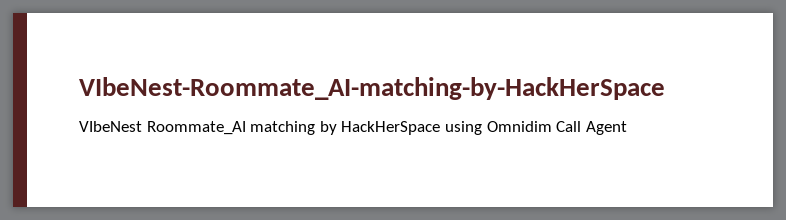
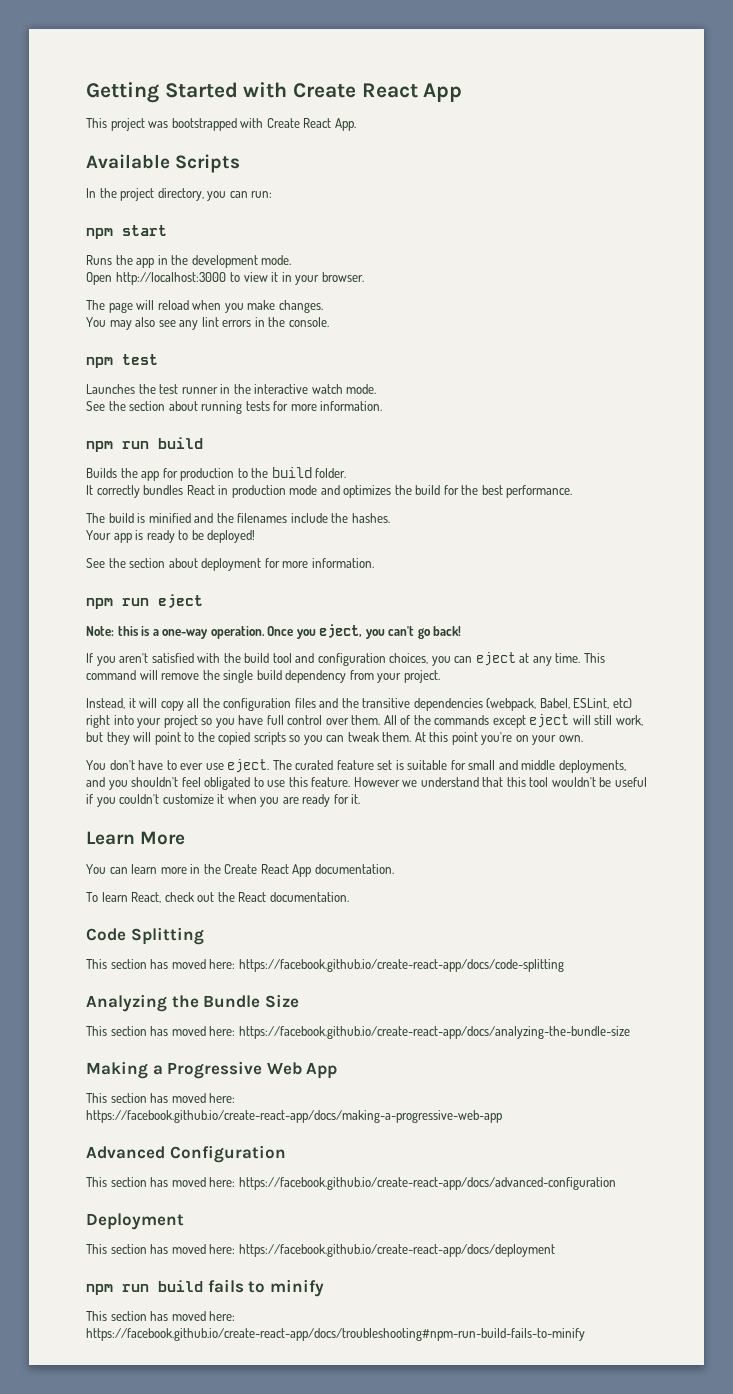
[79,77,665,100] [79,121,627,135] VIbeNest-Roommate_AI-matching-by-HackHerSpace // VIbeNest Roommate_AI matching by HackHerSpace using Omnidim Call Agent -> [86,82,463,103] [86,118,356,131] [86,154,241,173] [86,188,273,201] [86,225,167,239] [86,255,292,268] [86,272,364,285] [86,300,323,313] [86,317,329,330] [86,354,158,368] [86,384,377,394] [86,401,383,414] [86,437,203,452] [86,467,347,481] [86,485,573,498] [86,513,390,523] [86,530,256,543] [86,558,374,571] [86,594,203,609] [86,624,462,639] [86,652,605,666] [86,670,440,683] [86,698,632,711] [86,714,643,728] [86,732,583,745] [86,759,626,773] [86,777,647,790] [86,794,361,807] [86,831,186,845] [86,864,394,877] [86,892,349,903] [86,927,204,945] [86,959,564,972] [86,994,299,1012] [86,1026,630,1039] [86,1061,338,1079] [86,1093,236,1103] [86,1110,502,1123] [86,1145,286,1163] [86,1177,616,1190] [86,1213,184,1230] [86,1244,555,1257] [86,1279,324,1297] [86,1311,236,1321] [86,1328,585,1341] Getting Started with Create React App // This project was bootstrapped with Create React App. // Available Scripts // In the project directory, you can run: // npm start // Runs the app in the development mode. // Open http://localhost:3000 to view it in your browser. // The page will reload when you make changes. // You may also see any lint errors in the console. // npm test // Launches the test runner in the interactive watch mode. // See the section about running tests for more information. // npm run build // Builds the app for production to the build folder. // It correctly bundles React in production mode and optimizes the build for the best performance. // The build is minified and the filenames include the hashes. // Your app is ready to be deployed! // See the section about deployment for more information. // npm run eject // Note: this is a one-way operation. Once you eject, you can't go back! // If you aren't satisfied with the build tool and configuration choices, you can eject at any time. This command will remove the single build dependency from your project. // Instead, it will copy all the configuration files and the transitive dependencies (webpack, Babel, ESLint, etc) right into your project so you have full control over them. All of the commands except eject will still work, but they will point to the copied scripts so you can tweak them. At this point you're on your own. // You don't have to ever use eject. The curated feature set is suitable for small and middle deployments, and you shouldn't feel obligated to use this feature. However we understand that this tool wouldn't be useful if you couldn't customize it when you are ready for it. // Learn More // You can learn more in the Create React App documentation. // To learn React, check out the React documentation. // Code Splitting // This section has moved here: https://facebook.github.io/create-react-app/docs/code-splitting // Analyzing the Bundle Size // This section has moved here: https://facebook.github.io/create-react-app/docs/analyzing-the-bundle-size // Making a Progressive Web App // This section has moved here: https://facebook.github.io/create-react-app/docs/making-a-progressive-web-app // Advanced Configuration // This section has moved here: https://facebook.github.io/create-react-app/docs/advanced-configuration // Deployment // This section has moved here: https://facebook.github.io/create-react-app/docs/deployment // npm run build fails to minify // This section has moved here: https://facebook.github.io/create-react-app/docs/troubleshooting#npm-run-build-fails-to-minify

